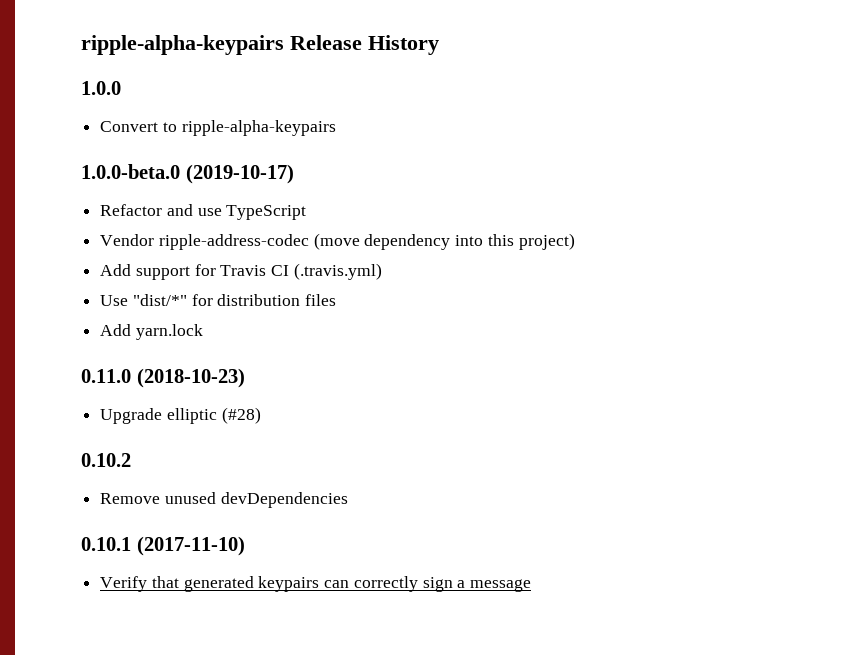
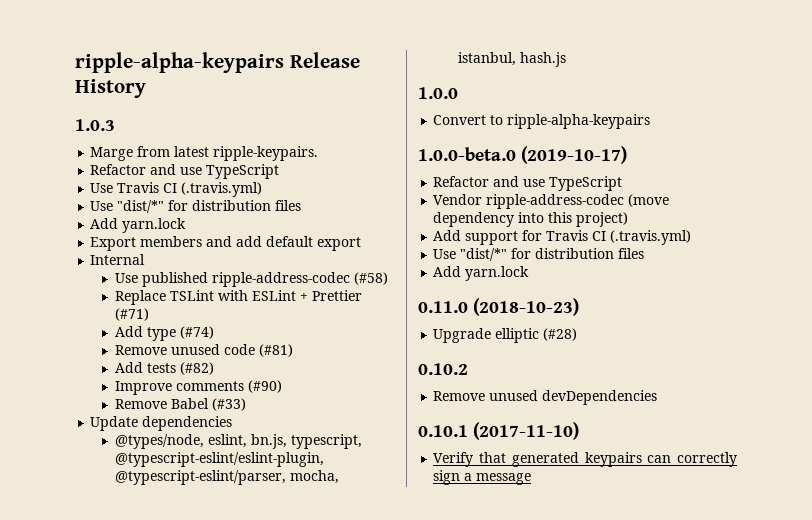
(439, 45) none -> [75,119,115,131] [90,146,319,161] [90,164,280,179] [90,182,263,197] [90,200,302,213] [90,218,187,233] [90,236,362,251] [90,254,146,265] [114,272,388,287] [114,290,362,305] [114,308,149,321] [114,326,214,341] [114,344,293,357] [114,362,214,375] [114,380,282,395] [114,398,246,411] [90,416,233,431] [114,434,362,449] [114,452,324,467] [114,470,339,485] [457,52,566,67] // 1.0.3 // Marge from latest ripple-keypairs. // Refactor and use TypeScript // Use Travis CI (.travis.yml) // Use "dist/*" for distribution files // Add yarn.lock // Export members and add default export // Internal // Use published ripple-address-codec (#58) // Replace TSLint with ESLint + Prettier (#71) // Add type (#74) // Remove unused code (#81) // Add tests (#82) // Improve comments (#90) // Remove Babel (#33) // Update dependencies // @types/node, eslint, bn.js, typescript, @typescript-eslint/eslint-plugin, @typescript-eslint/parser, mocha, istanbul, hash.js

